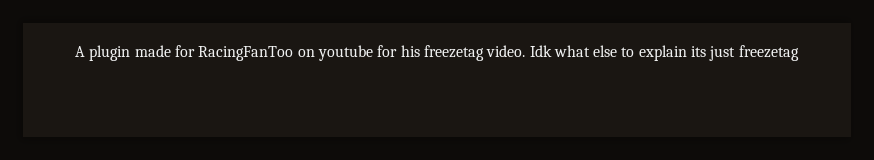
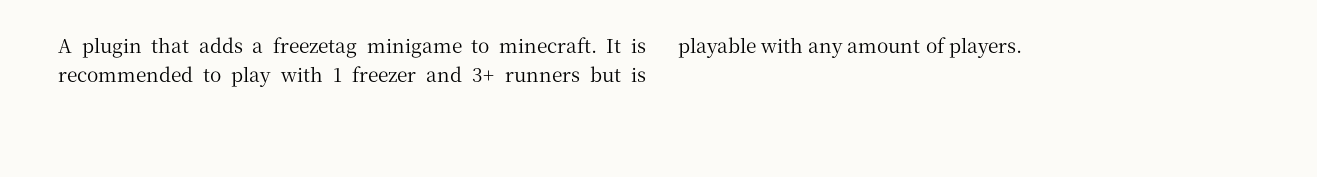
[134,45,799,61] made for RacingFanToo on youtube for his freezetag video. Idk what else to explain its just freezetag -> [151,37,647,58] [58,66,646,87] [678,37,1022,58] that adds a freezetag minigame to minecraft. It is recommended to play with 1 freezer and 3+ runners but is playable with any amount of players.

